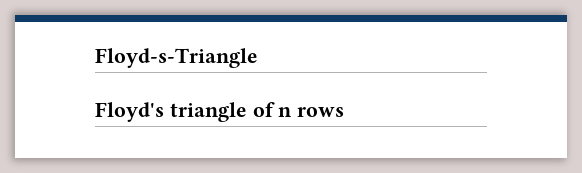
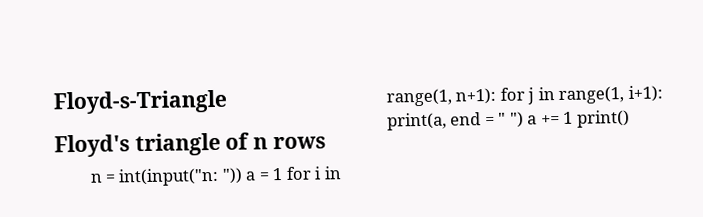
(345, 112) none -> [89,166,342,187] [386,85,663,107] [387,109,630,131] // n = int(input("n: ")) a = 1 for i in range(1, n+1): for j in range(1, i+1): print(a, end = " ") a += 1 print()

